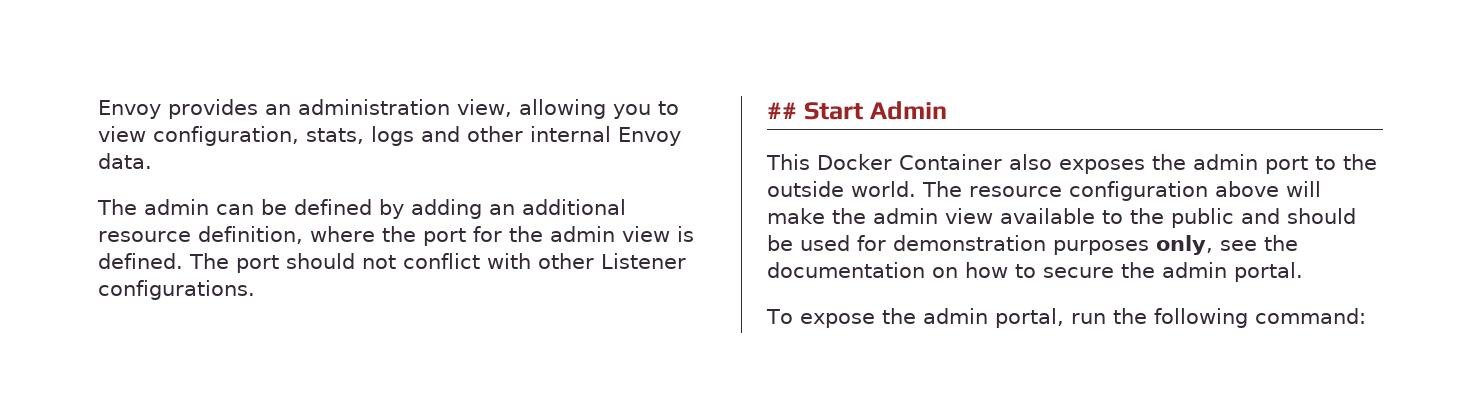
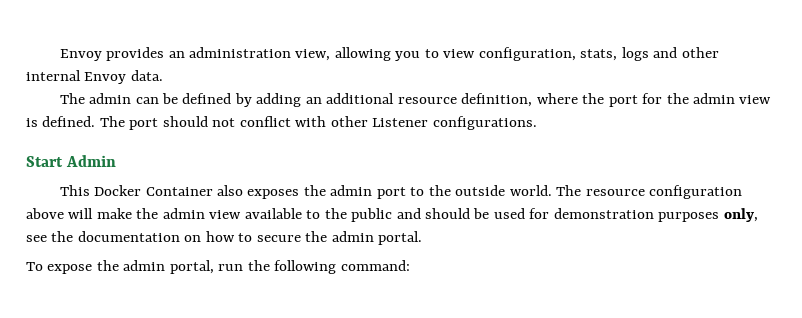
[767,102,797,119] ## -> (537, 123) none

